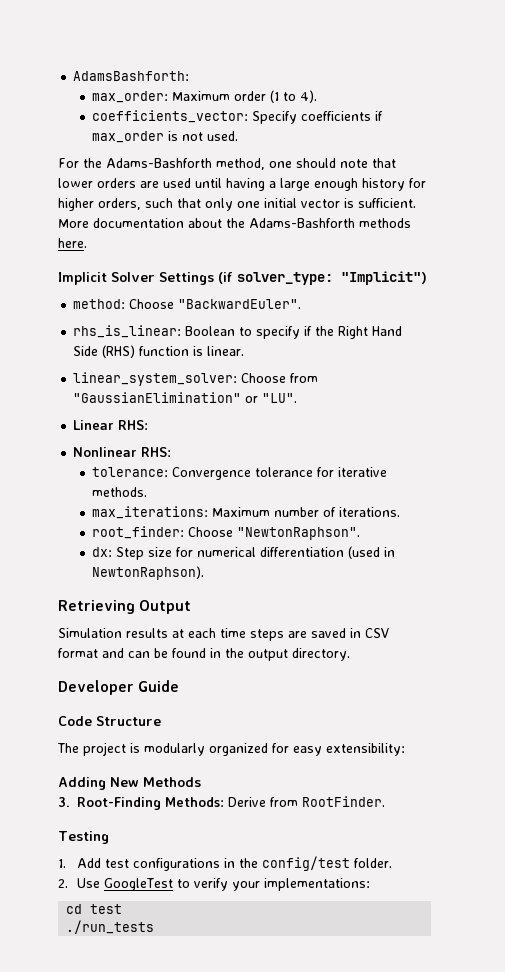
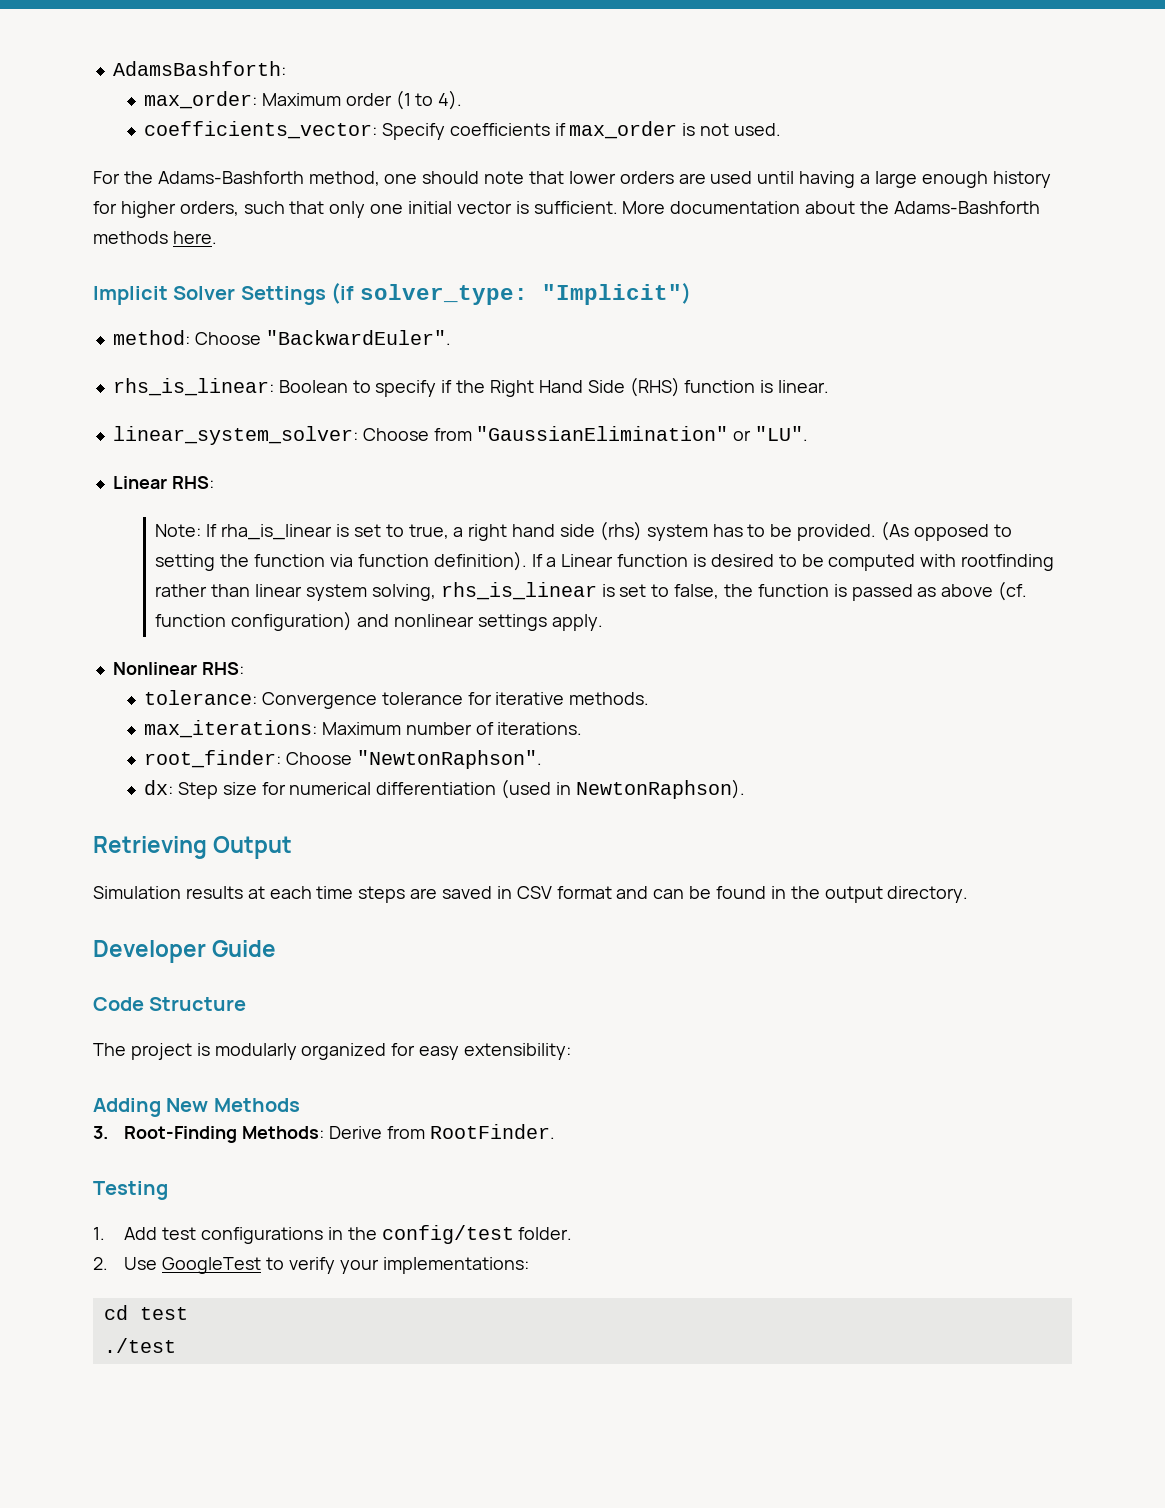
(149, 425) none -> [155,521,1012,541] [155,551,1055,571] [155,581,1028,601] [155,611,603,631] // Note: If rha_is_linear is set to true, a right hand side (rhs) system has to be provided. (As opposed to setting the function via function definition). If a Linear function is desired to be computed with rootfinding rather than linear system solving, rhs_is_linear is set to false, the function is passed as above (cf. function configuration) and nonlinear settings apply.
[66,920,155,934] ./run_tests -> [103,1338,176,1353] ./test

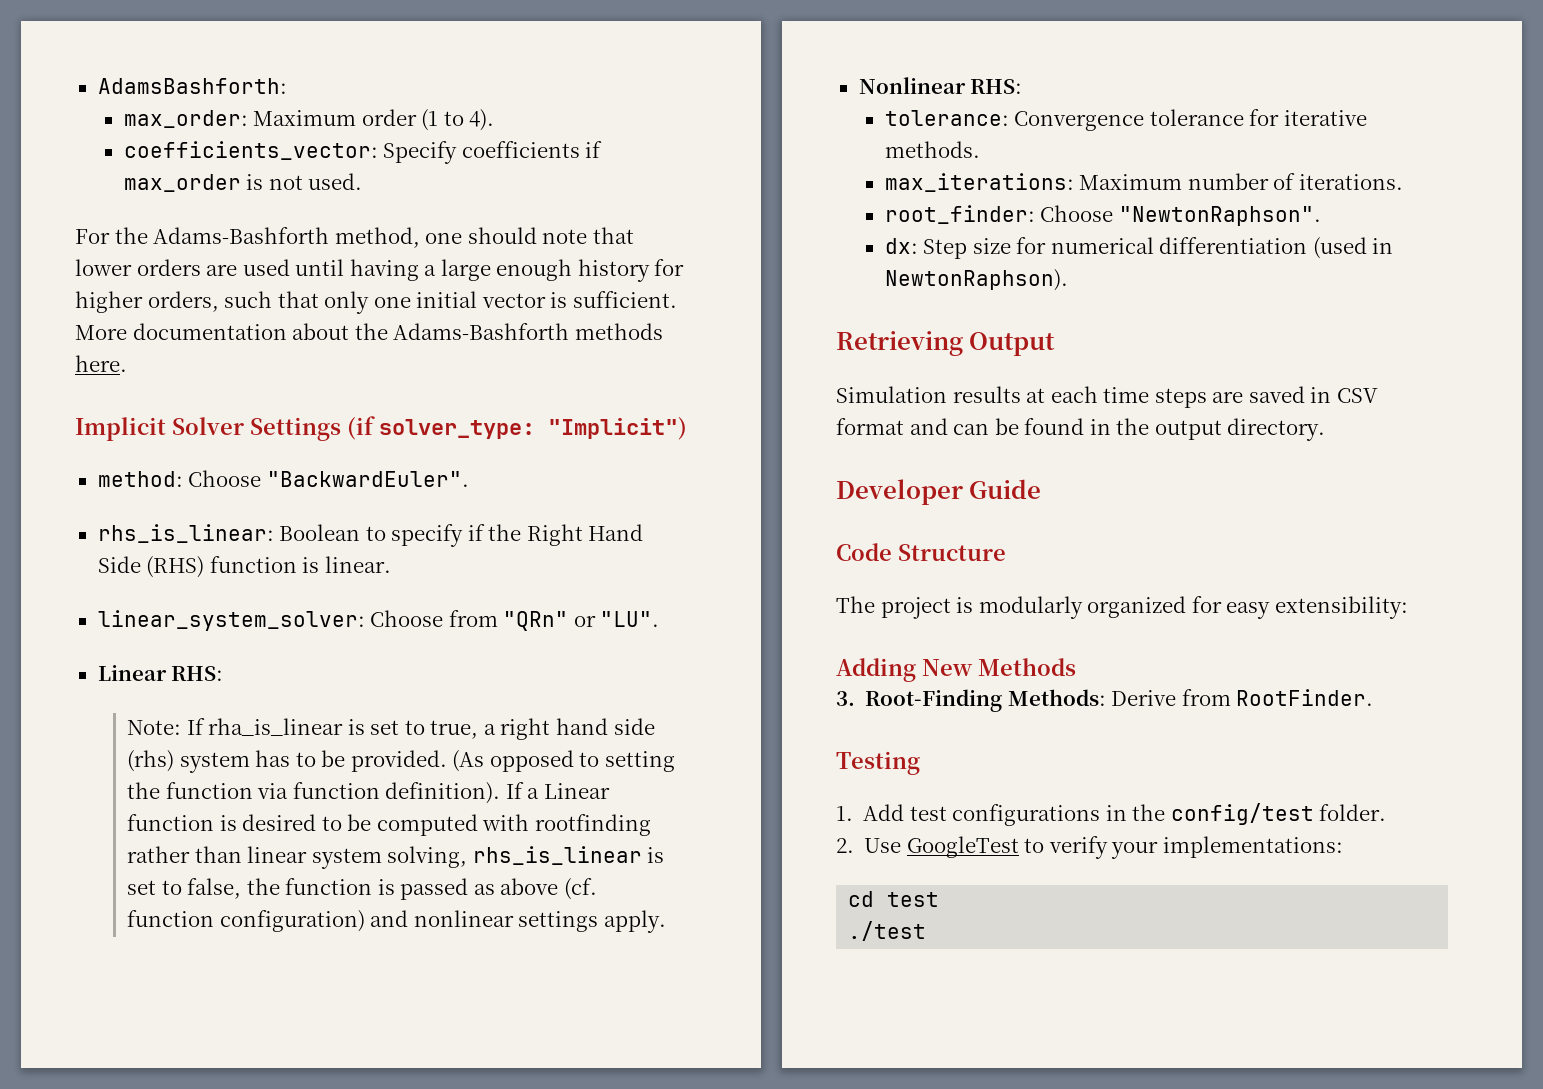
[476,426,729,441] "GaussianElimination" -> [503,611,569,631] "QRn"

